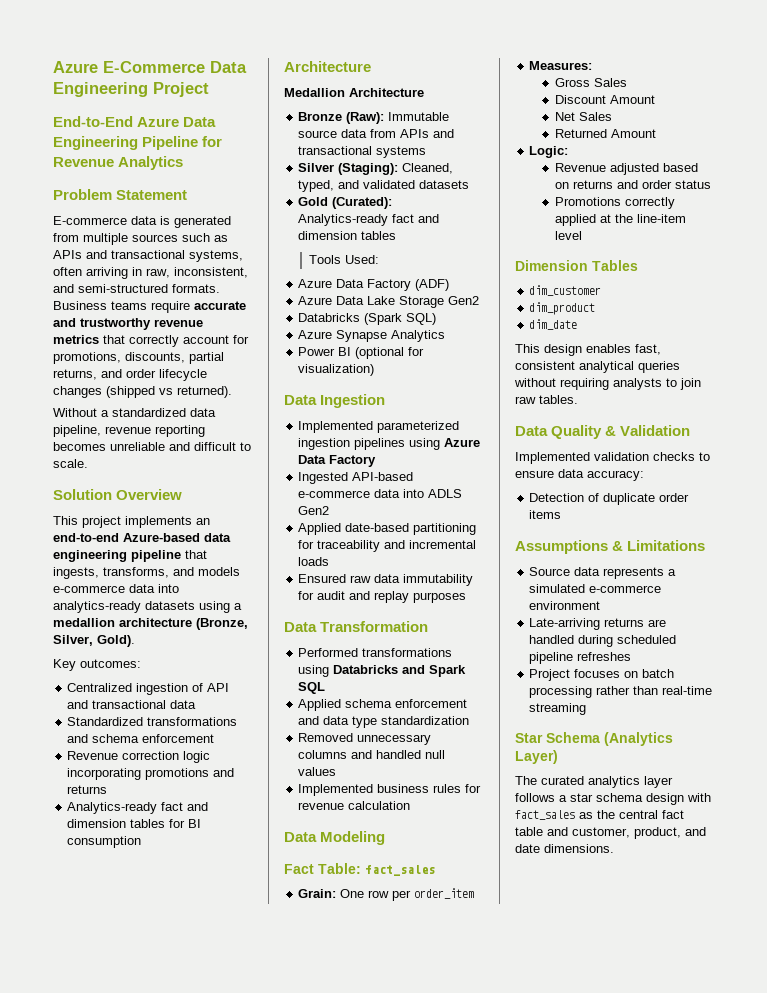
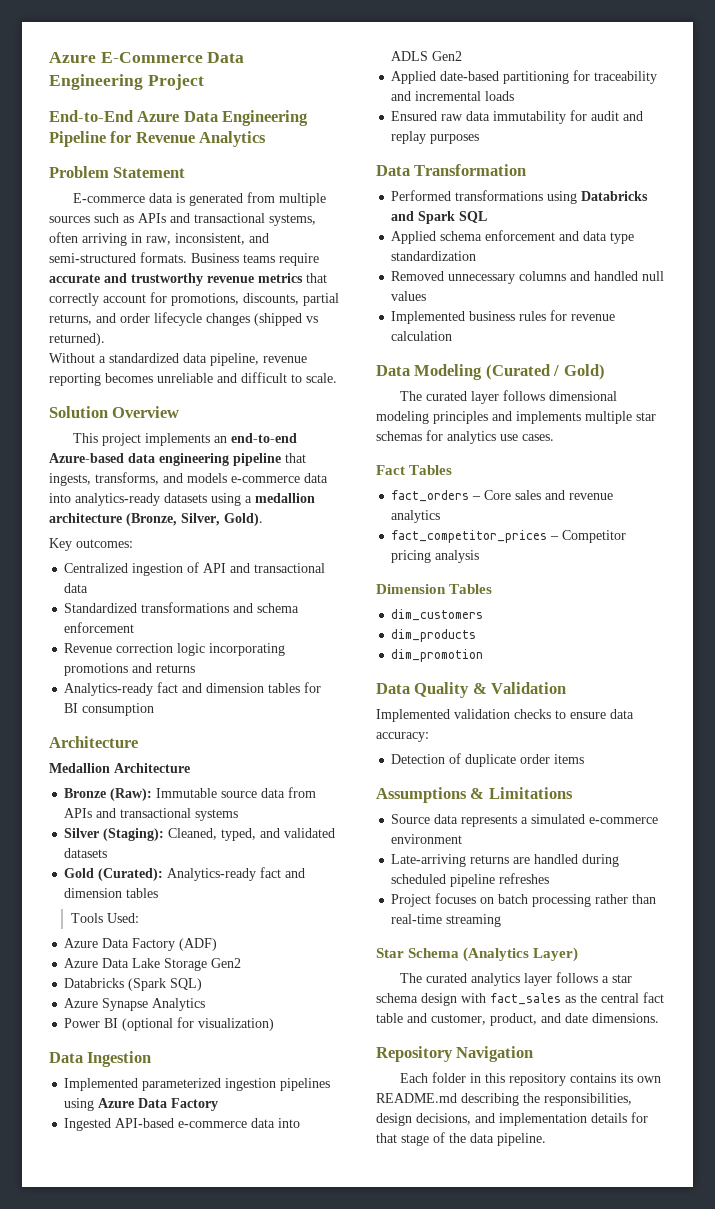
[284,863,435,876] [298,888,475,901] [529,61,593,70] [554,78,627,87] [554,95,655,104] [554,112,612,121] [554,129,656,138] [529,146,569,158] [554,163,698,175] [554,180,711,189] [554,197,675,209] [554,214,686,226] [554,231,582,240] [515,260,638,271] [529,285,602,296] [529,302,596,315] [529,319,578,330] [515,344,661,356] [515,361,680,373] [514,378,701,390] [515,395,578,404] // Fact Table: fact_sales // Grain: One row per order_item // Measures: // Gross Sales // Discount Amount // Net Sales // Returned Amount // Logic: // Revenue adjusted based on returns and order status // Promotions correctly applied at the line-item level // Dimension Tables // dim_customer // dim_product // dim_date // This design enables fast, consistent analytical queries without requiring analysts to join raw tables. -> [485,364,605,380] [399,390,617,404] [376,411,656,424] [376,430,554,444] [376,465,453,475] [391,490,614,502] [391,510,441,523] [391,530,627,543] [391,550,480,563] [376,584,493,594] [391,609,484,621] [391,629,477,642] [391,649,484,662] (Curated / Gold) // The curated layer follows dimensional modeling principles and implements multiple star schemas for analytics use cases. // Fact Tables // fact_orders – Core sales and revenue analytics // fact_competitor_prices – Competitor pricing analysis // Dimension Tables // dim_customers // dim_products // dim_promotion
(614, 848) none -> [376,1046,534,1062] [399,1072,661,1086] [376,1093,632,1106] [376,1112,648,1126] [376,1132,546,1146] // Repository Navigation // Each folder in this repository contains its own README.md describing the responsibilities, design decisions, and implementation details for that stage of the data pipeline.

